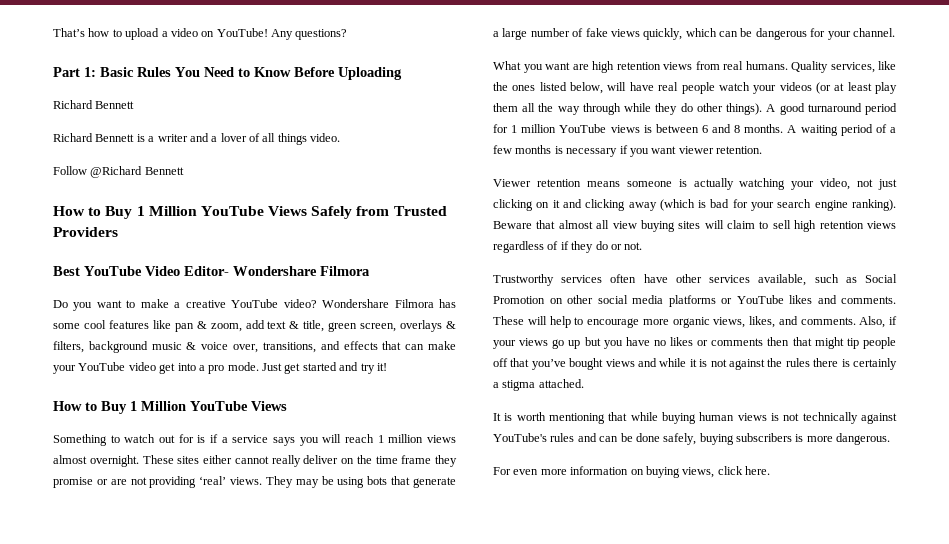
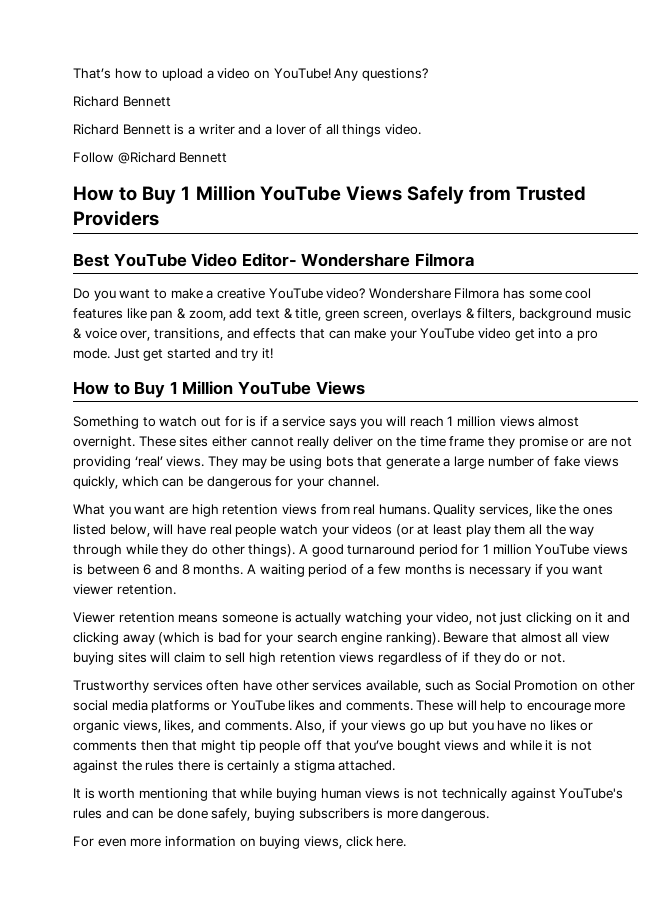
[53,67,402,80] // Part 1: Basic Rules You Need to Know Before Uploading -> (428, 74) none

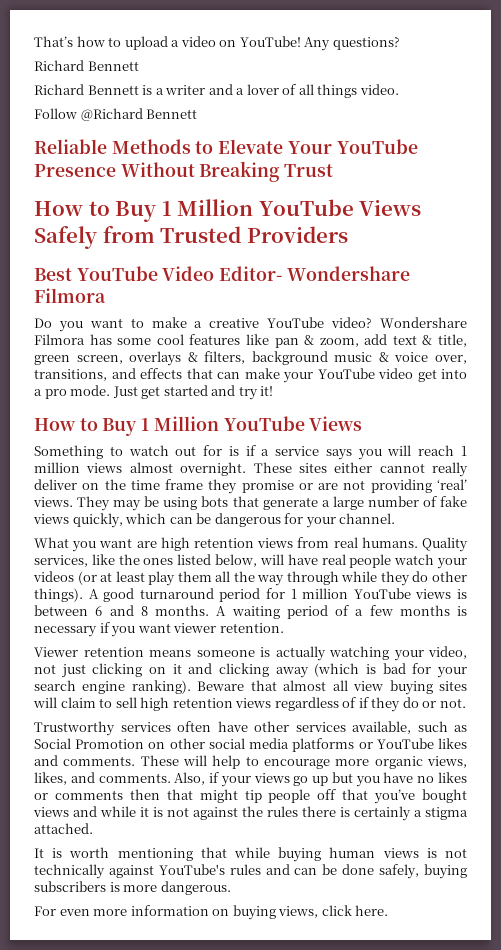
(228, 157) none -> [34,139,418,154] [34,161,334,182] // Reliable Methods to Elevate Your YouTube Presence Without Breaking Trust

